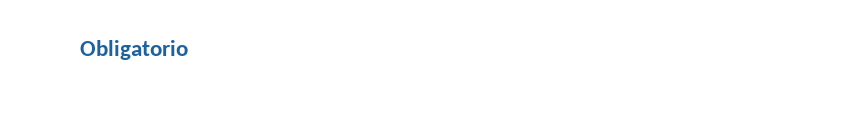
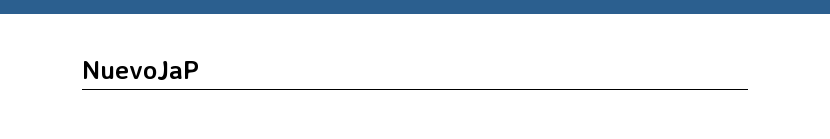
[80,40,188,60] Obligatorio -> [82,61,199,80] NuevoJaP

